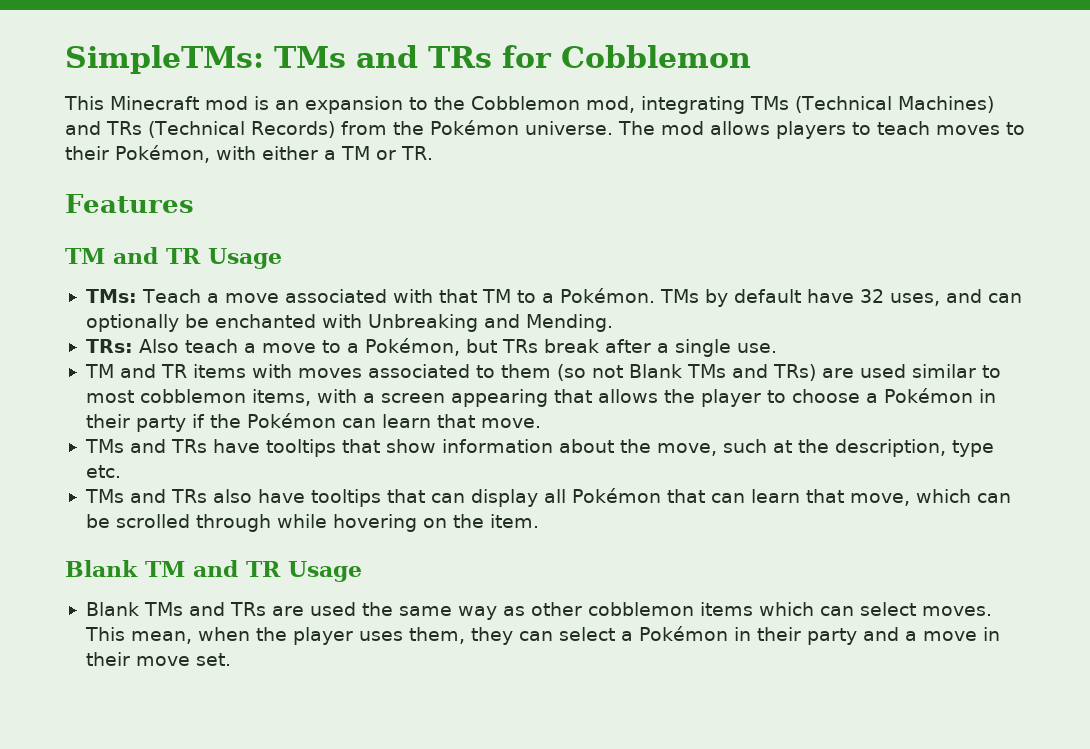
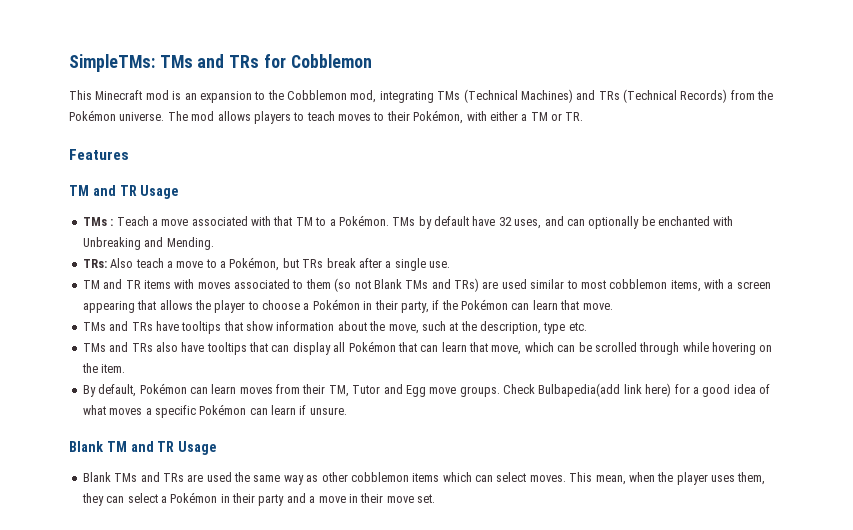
[85,289,137,303] TMs: -> [82,217,114,226] TMs :
[135,415,186,432] party -> [400,301,429,313] party,
(539, 521) none -> [82,383,770,397] [82,404,347,418] // By default, Pokémon can learn moves from their TM, Tutor and Egg move groups. Check Bulbapedia(add link here) for a good idea of what moves a specific Pokémon can learn if unsure.

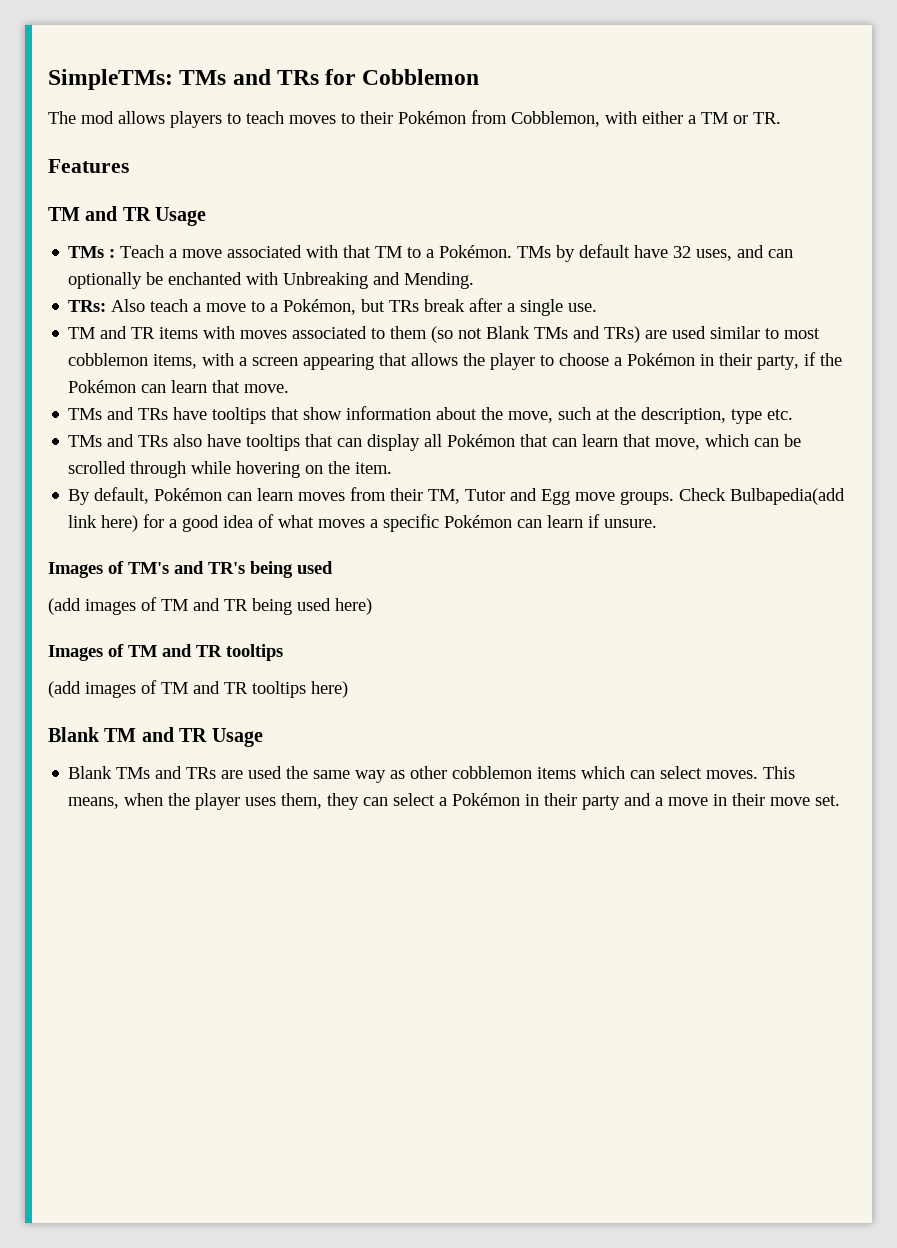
[69,89,774,103] [69,110,165,121] This Minecraft mod is an expansion to the Cobblemon mod, integrating TMs (Technical Machines) and TRs (Technical Records) from the Pokémon universe. -> (479, 77) none
[413,110,464,124] Pokémon, -> [398,110,600,127] Pokémon from Cobblemon,
(347, 411) none -> [48,561,333,578] [48,597,372,615] [48,644,283,661] [48,680,348,698] // Images of TM's and TR's being used // (add images of TM and TR being used here) // Images of TM and TR tooltips // (add images of TM and TR tooltips here)
[595,475,626,485] mean, -> [68,797,120,809] means,

